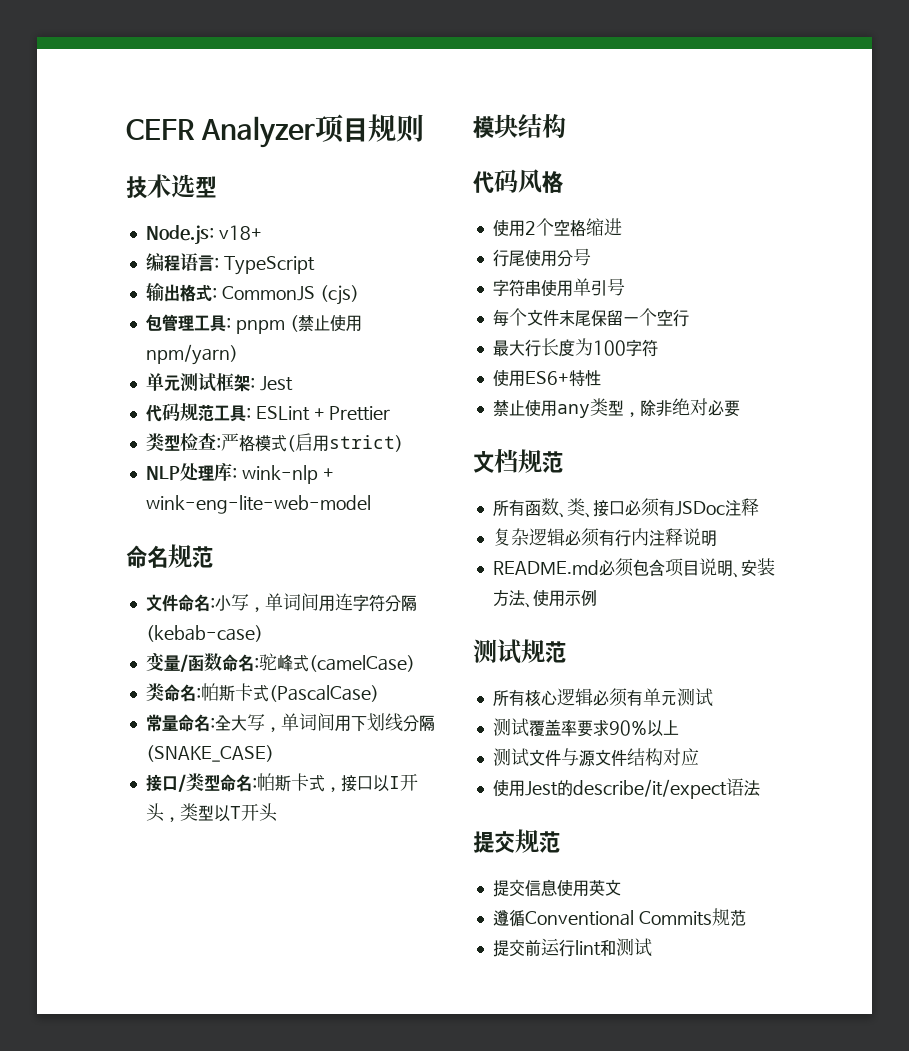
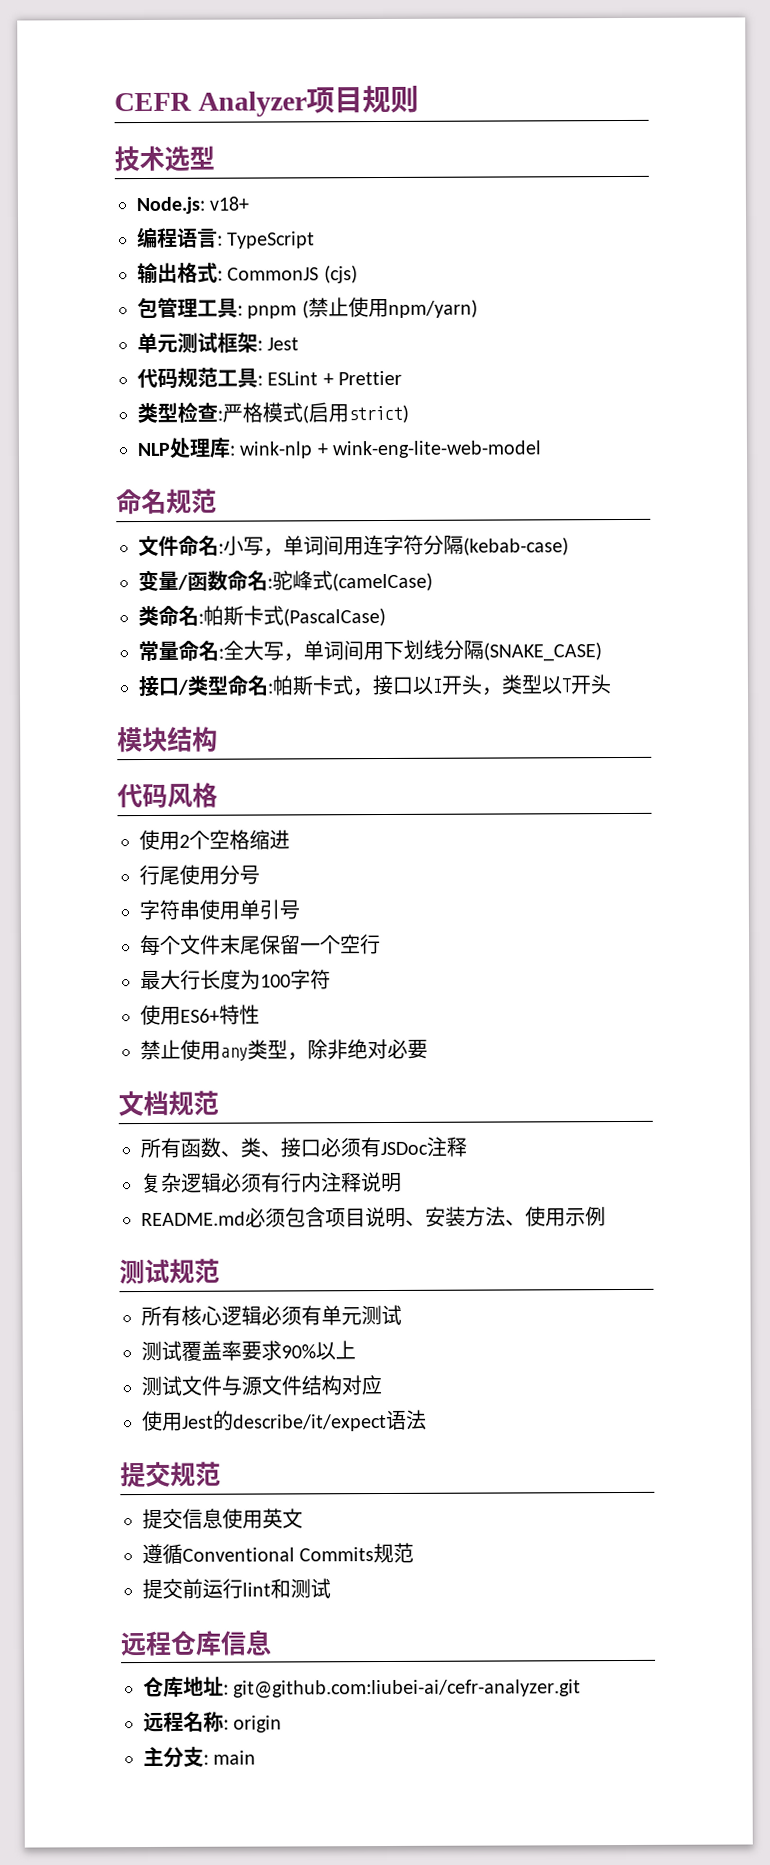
(652, 947) none -> [120,1629,272,1657] [143,1676,582,1699] [143,1711,283,1733] [143,1746,257,1768] // 远程仓库信息 // 仓库地址: git@github.com:liubei-ai/cefr-analyzer.git // 远程名称: origin // 主分支: main

